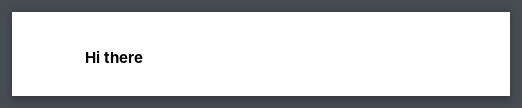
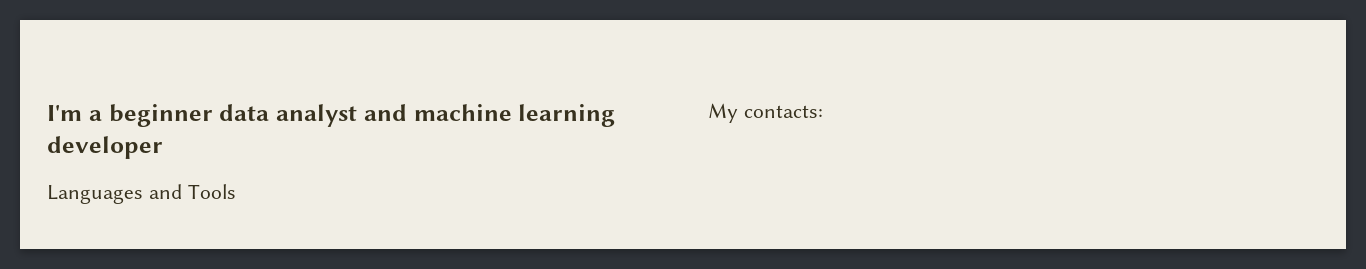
[85,50,144,63] Hi there -> [47,104,616,127] [47,136,163,159] [47,184,236,204] [708,103,823,123] I'm a beginner data analyst and machine learning developer // Languages and Tools // My contacts:

